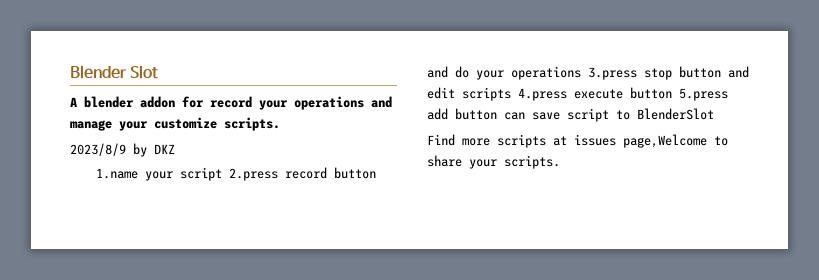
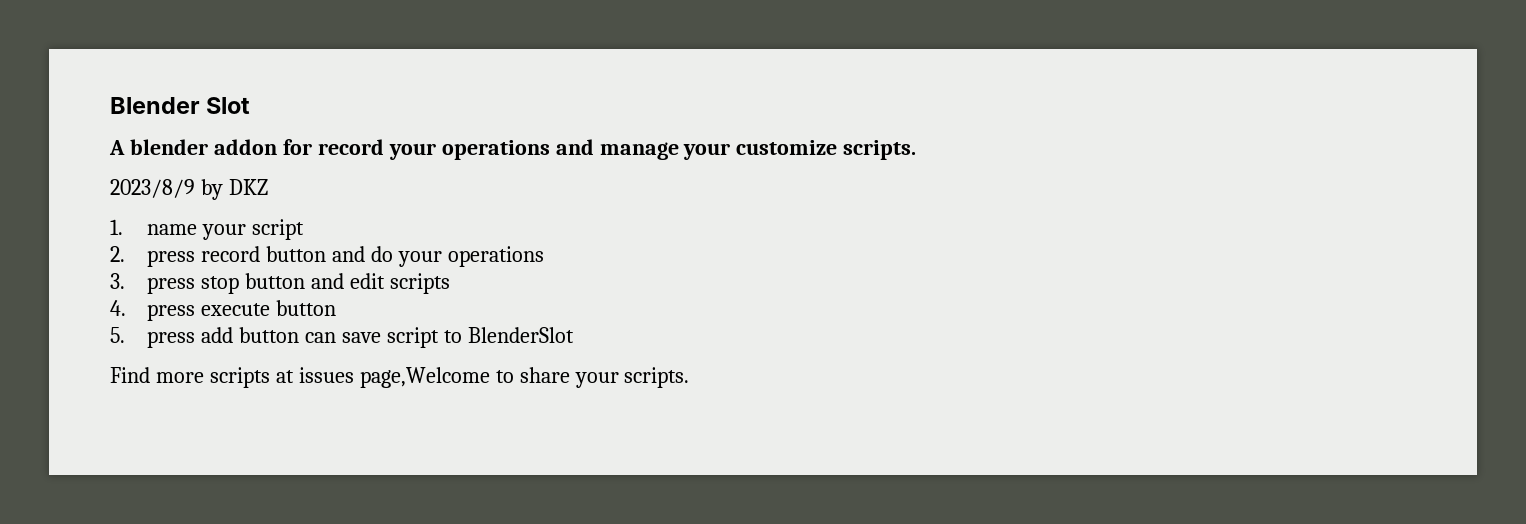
[95,168,138,179] 1.name -> [110,219,198,235] 1. name
[228,168,278,181] 2.press -> [110,246,196,267] // 2. press
[588,67,637,80] 3.press -> [110,273,196,294] // 3. press
[518,88,567,101] 4.press -> [110,300,196,321] // 4. press
[679,88,728,101] 5.press -> [110,327,196,348] // 5. press

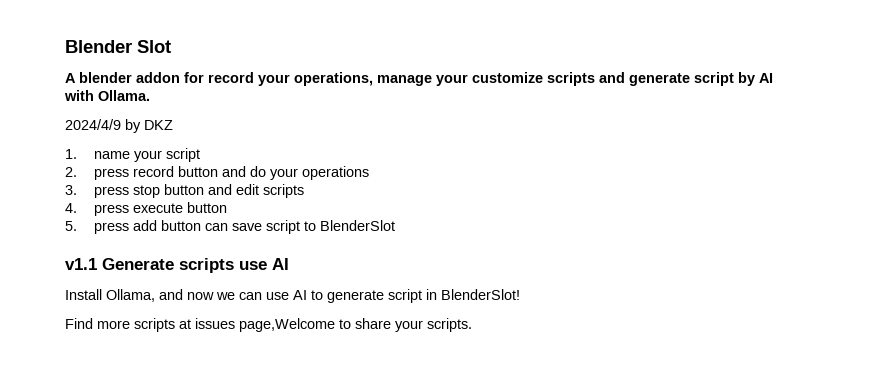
[441,139,594,160] operations and -> [294,72,373,86] operations,
[843,140,917,160] [110,179,195,198] scripts. // 2023/8/9 -> [547,72,773,86] [64,90,150,101] [65,119,121,130] scripts and generate script by AI with Ollama. // 2024/4/9
(574, 335) none -> [65,258,289,273] [65,289,520,303] // v1.1 Generate scripts use AI // Install Ollama, and now we can use AI to generate script in BlenderSlot!

